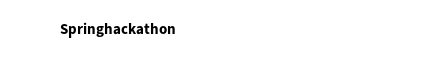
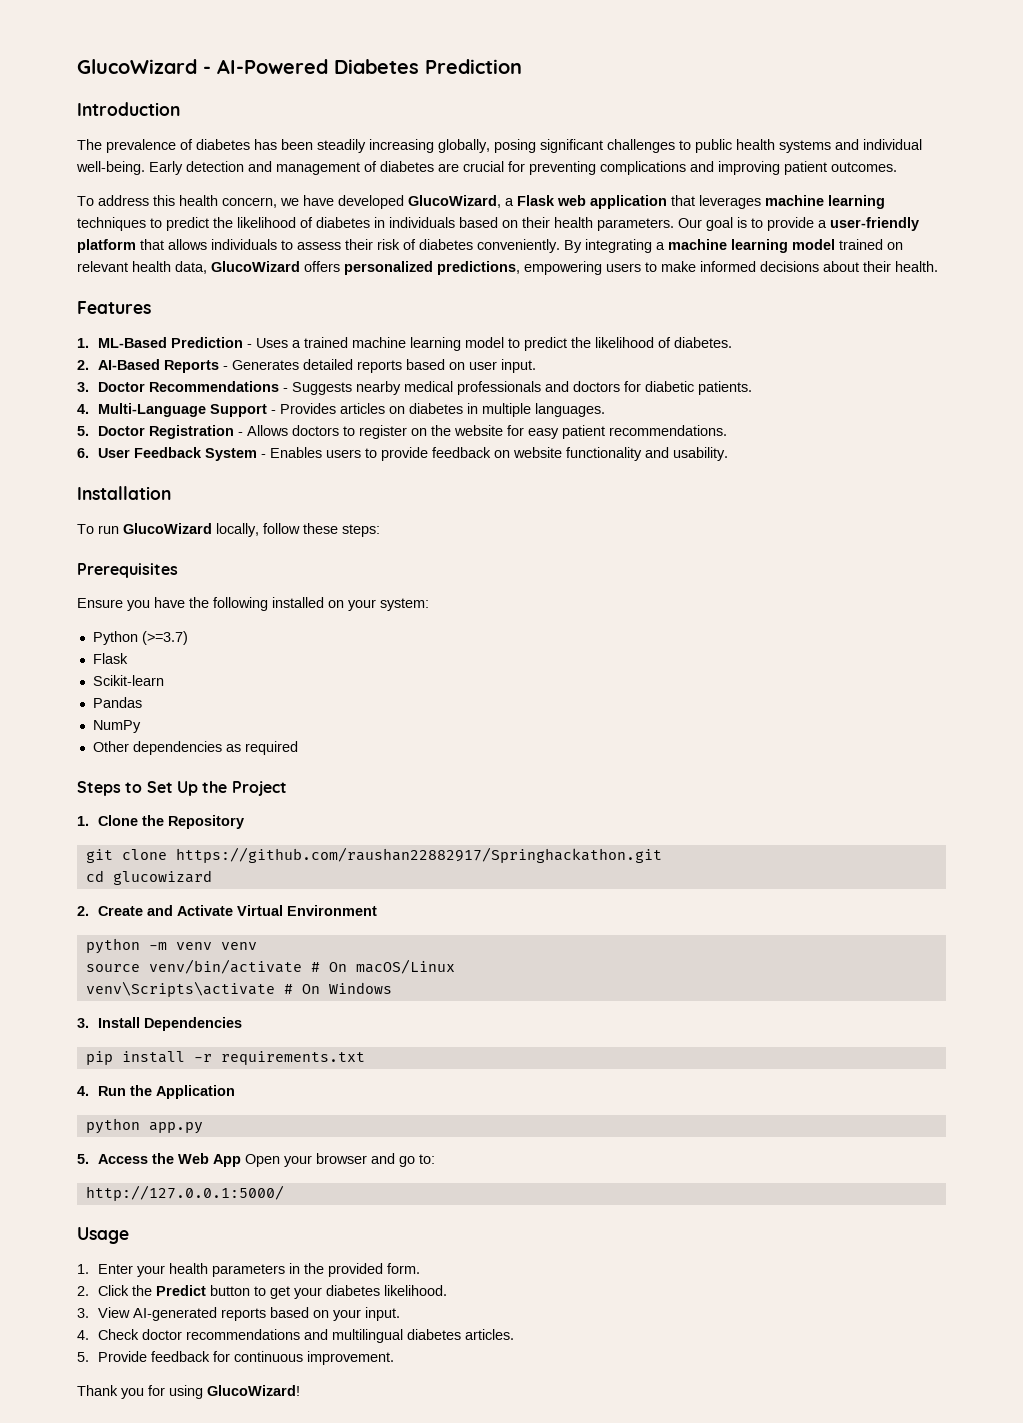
[60,22,176,38] Springhackathon -> [77,59,522,74] [77,102,180,116] [77,139,922,153] [76,161,897,175] [77,195,885,209] [77,217,919,231] [77,239,903,253] [77,261,938,275] [77,301,151,314] [77,337,732,351] [77,359,536,373] [77,381,752,395] [77,403,605,417] [77,425,727,439] [77,447,728,461] [77,486,171,500] [77,523,380,537] [77,563,178,578] [77,597,429,611] [92,631,188,645] [92,653,128,664] [92,675,164,686] [92,697,142,708] [92,720,141,733] [92,741,298,755] [77,781,287,796] [77,815,244,829] [85,847,662,863] [85,870,212,885] [77,905,377,916] [85,938,257,954] [85,959,455,974] [85,981,392,997] [77,1017,242,1031] [85,1051,365,1065] [77,1085,235,1099] [85,1118,203,1134] [77,1153,435,1167] [85,1185,284,1201] [77,1227,129,1244] [77,1263,420,1277] [77,1285,447,1299] [77,1307,400,1321] [77,1329,514,1343] [77,1351,394,1365] [77,1385,300,1399] GlucoWizard - AI-Powered Diabetes Prediction // Introduction // The prevalence of diabetes has been steadily increasing globally, posing significant challenges to public health systems and individual well-being. Early detection and management of diabetes are crucial for preventing complications and improving patient outcomes. // To address this health concern, we have developed GlucoWizard, a Flask web application that leverages machine learning techniques to predict the likelihood of diabetes in individuals based on their health parameters. Our goal is to provide a user-friendly platform that allows individuals to assess their risk of diabetes conveniently. By integrating a machine learning model trained on relevant health data, GlucoWizard offers personalized predictions, empowering users to make informed decisions about their health. // Features // 1. ML-Based Prediction - Uses a trained machine learning model to predict the likelihood of diabetes. // 2. AI-Based Reports - Generates detailed reports based on user input. // 3. Doctor Recommendations - Suggests nearby medical professionals and doctors for diabetic patients. // 4. Multi-Language Support - Provides articles on diabetes in multiple languages. // 5. Doctor Registration - Allows doctors to register on the website for easy patient recommendations. // 6. User Feedback System - Enables users to provide feedback on website functionality and usability. // Installation // To run GlucoWizard locally, follow these steps: // Prerequisites // Ensure you have the following installed on your system: // Python (>=3.7) // Flask // Scikit-learn // Pandas // NumPy // Other dependencies as required // Steps to Set Up the Project // 1. Clone the Repository // git clone https://github.com/raushan22882917/Springhackathon.git // cd glucowizard // 2. Create and Activate Virtual Environment // python -m venv venv // source venv/bin/activate # On macOS/Linux // venv\Scripts\activate # On Windows // 3. Install Dependencies // pip install -r requirements.txt // 4. Run the Application // python app.py // 5. Access the Web App Open your browser and go to: // http://127.0.0.1:5000/ // Usage // 1. Enter your health parameters in the provided form. // 2. Click the Predict button to get your diabetes likelihood. // 3. View AI-generated reports based on your input. // 4. Check doctor recommendations and multilingual diabetes articles. // 5. Provide feedback for continuous improvement. // Thank you for using GlucoWizard!

